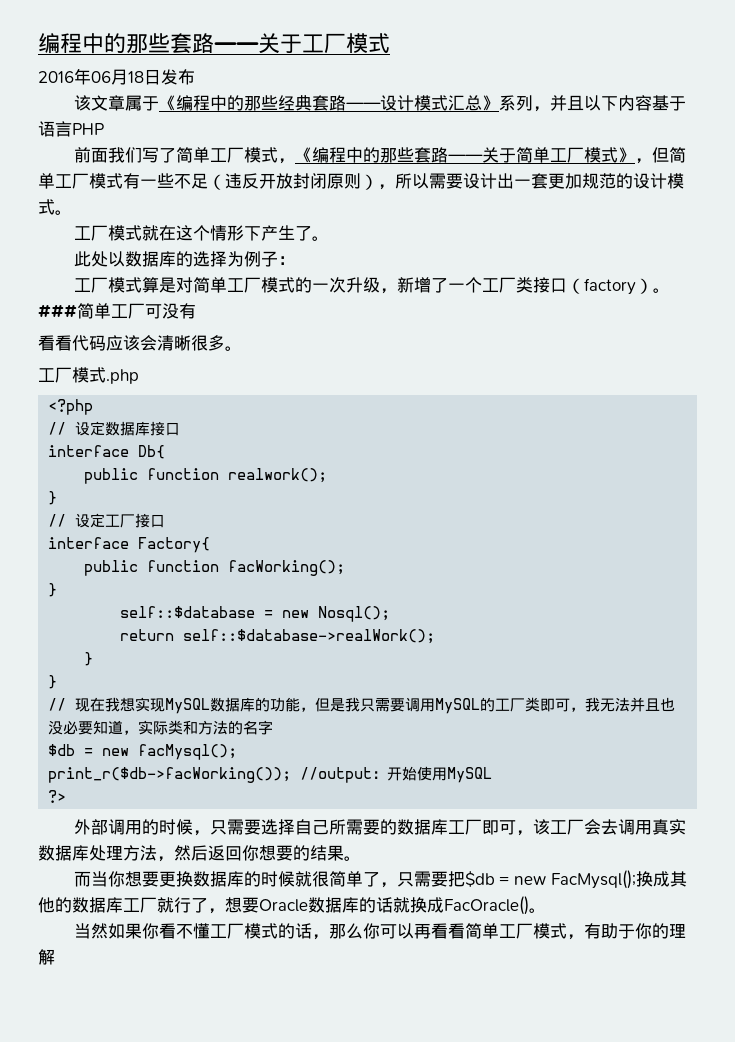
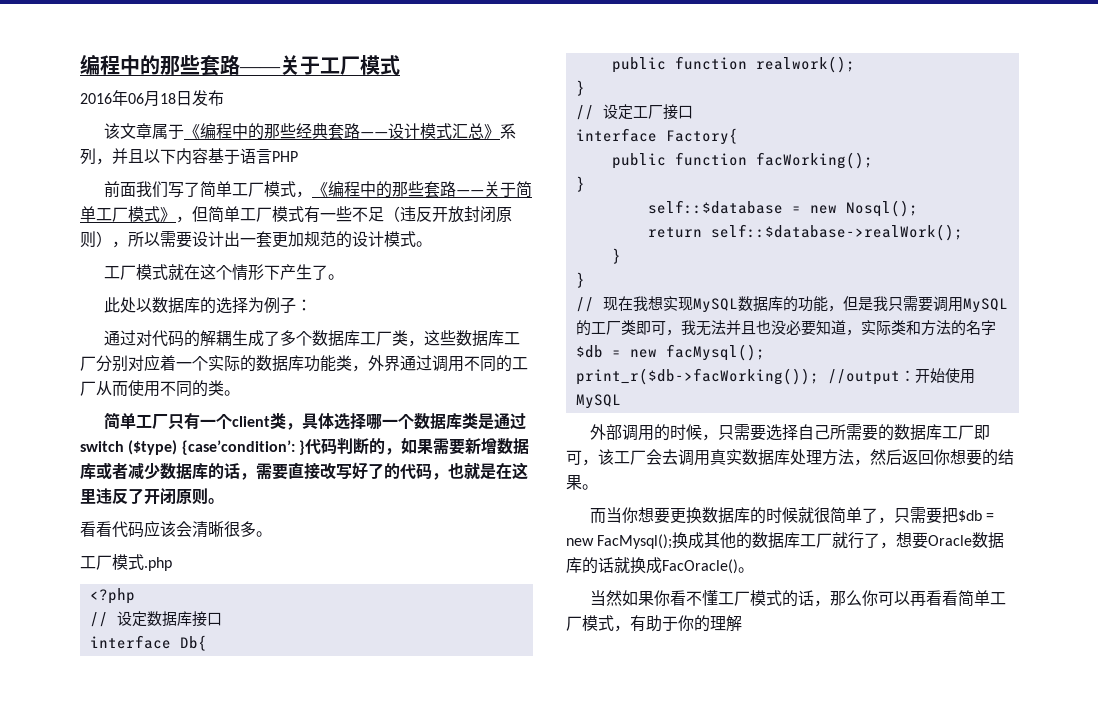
[73,277,670,295] [38,303,196,319] 工厂模式算是对简单工厂模式的一次升级，新增了一个工厂类接口（factory）。###简单工厂可没有 -> [104,330,521,347] [80,354,528,372] [80,380,240,397] [104,412,527,430] [80,438,529,455] [80,462,528,480] [80,488,224,505] 通过对代码的解耦生成了多个数据库工厂类，这些数据库工厂分别对应着一个实际的数据库功能类，外界通过调用不同的工厂从而使用不同的类。 // 简单工厂只有一个client类，具体选择哪一个数据库类是通过switch ($type) {case’condition’: }代码判断的，如果需要新增数据库或者减少数据库的话，需要直接改写好了的代码，也就是在这里违反了开闭原则。
[48,790,67,803] // ?> -> (621, 401) none

